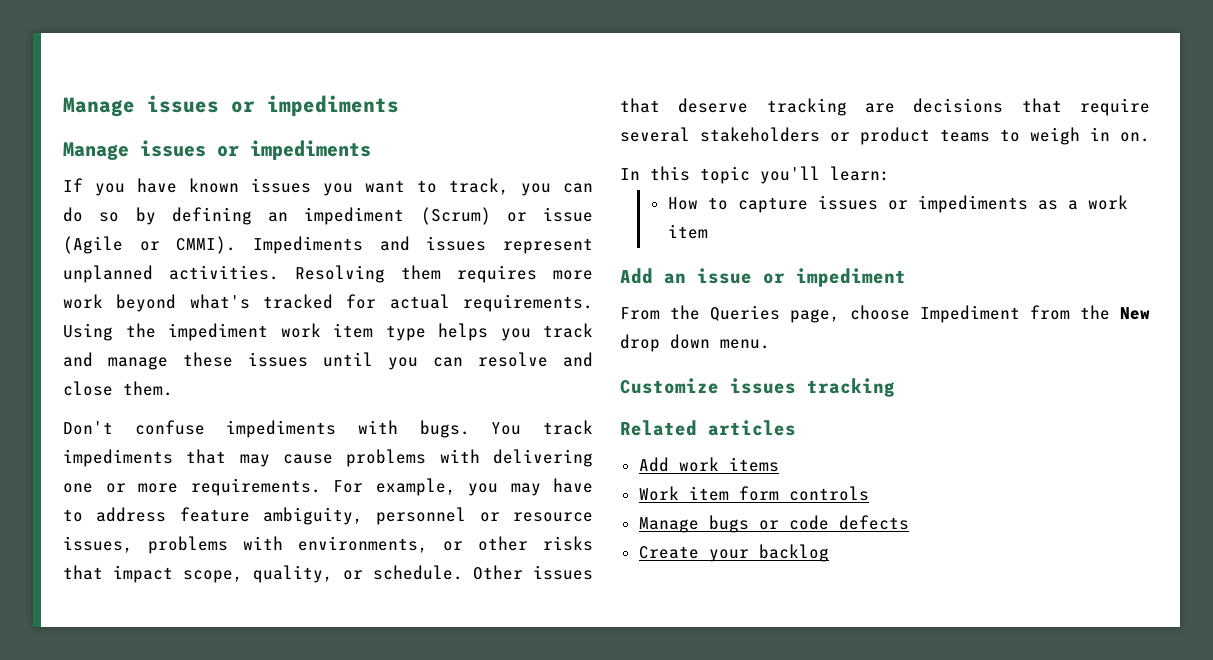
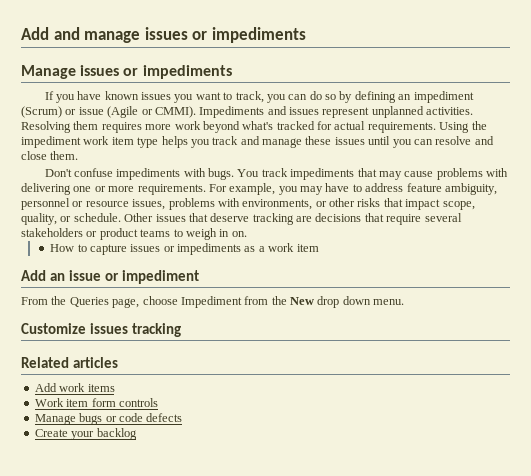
[63,97,135,117] Manage -> [21,27,141,43] Add and manage
[620,166,890,184] // In this topic you'll learn: -> (247, 234) none

